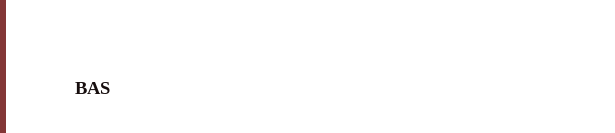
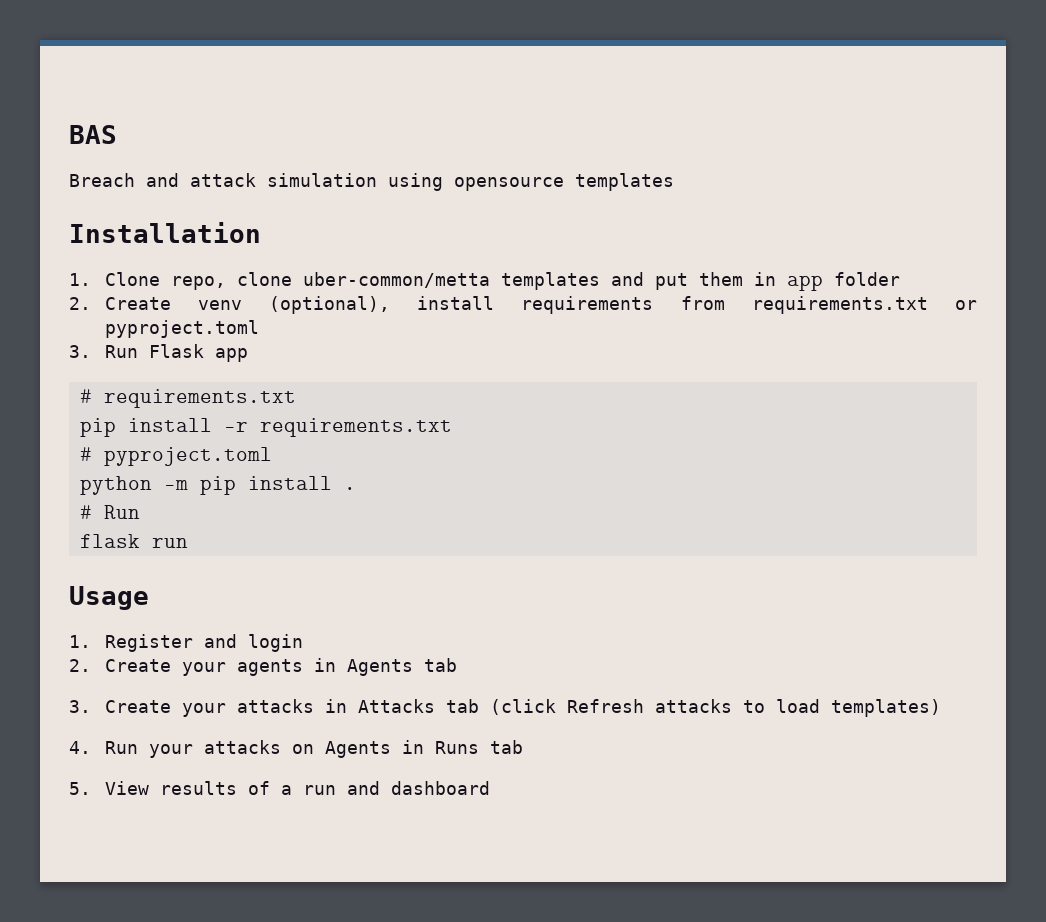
(110, 88) none -> [69,173,674,191] [69,222,261,243] [69,272,900,291] [69,296,977,314] [104,320,259,338] [69,344,248,362] [79,389,296,408] [79,418,452,437] [79,447,272,466] [79,476,356,495] [79,505,140,519] [79,534,188,548] [69,586,149,610] [69,634,303,652] [69,658,457,676] [69,699,941,717] [69,740,523,758] [69,781,490,795] // Breach and attack simulation using opensource templates // Installation // 1. Clone repo, clone uber-common/metta templates and put them in app folder // 2. Create venv (optional), install requirements from requirements.txt or pyproject.toml // 3. Run Flask app // # requirements.txt // pip install -r requirements.txt // # pyproject.toml // python -m pip install . // # Run // flask run // Usage // 1. Register and login // 2. Create your agents in Agents tab // 3. Create your attacks in Attacks tab (click Refresh attacks to load templates) // 4. Run your attacks on Agents in Runs tab // 5. View results of a run and dashboard

